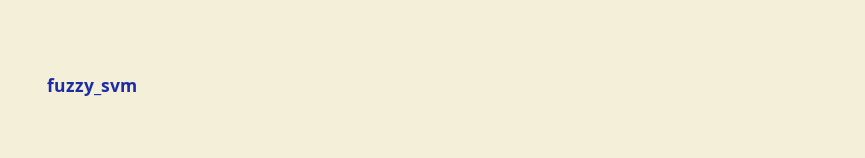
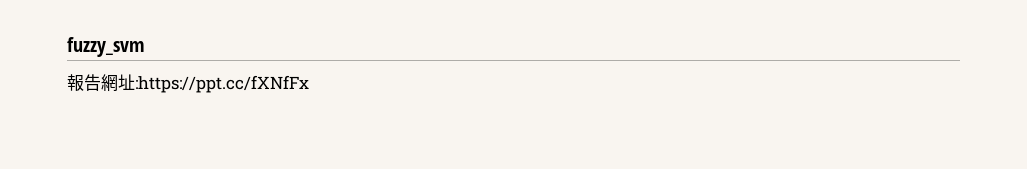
(137, 87) none -> [67,74,309,93] // 報告網址:https://ppt.cc/fXNfFx

